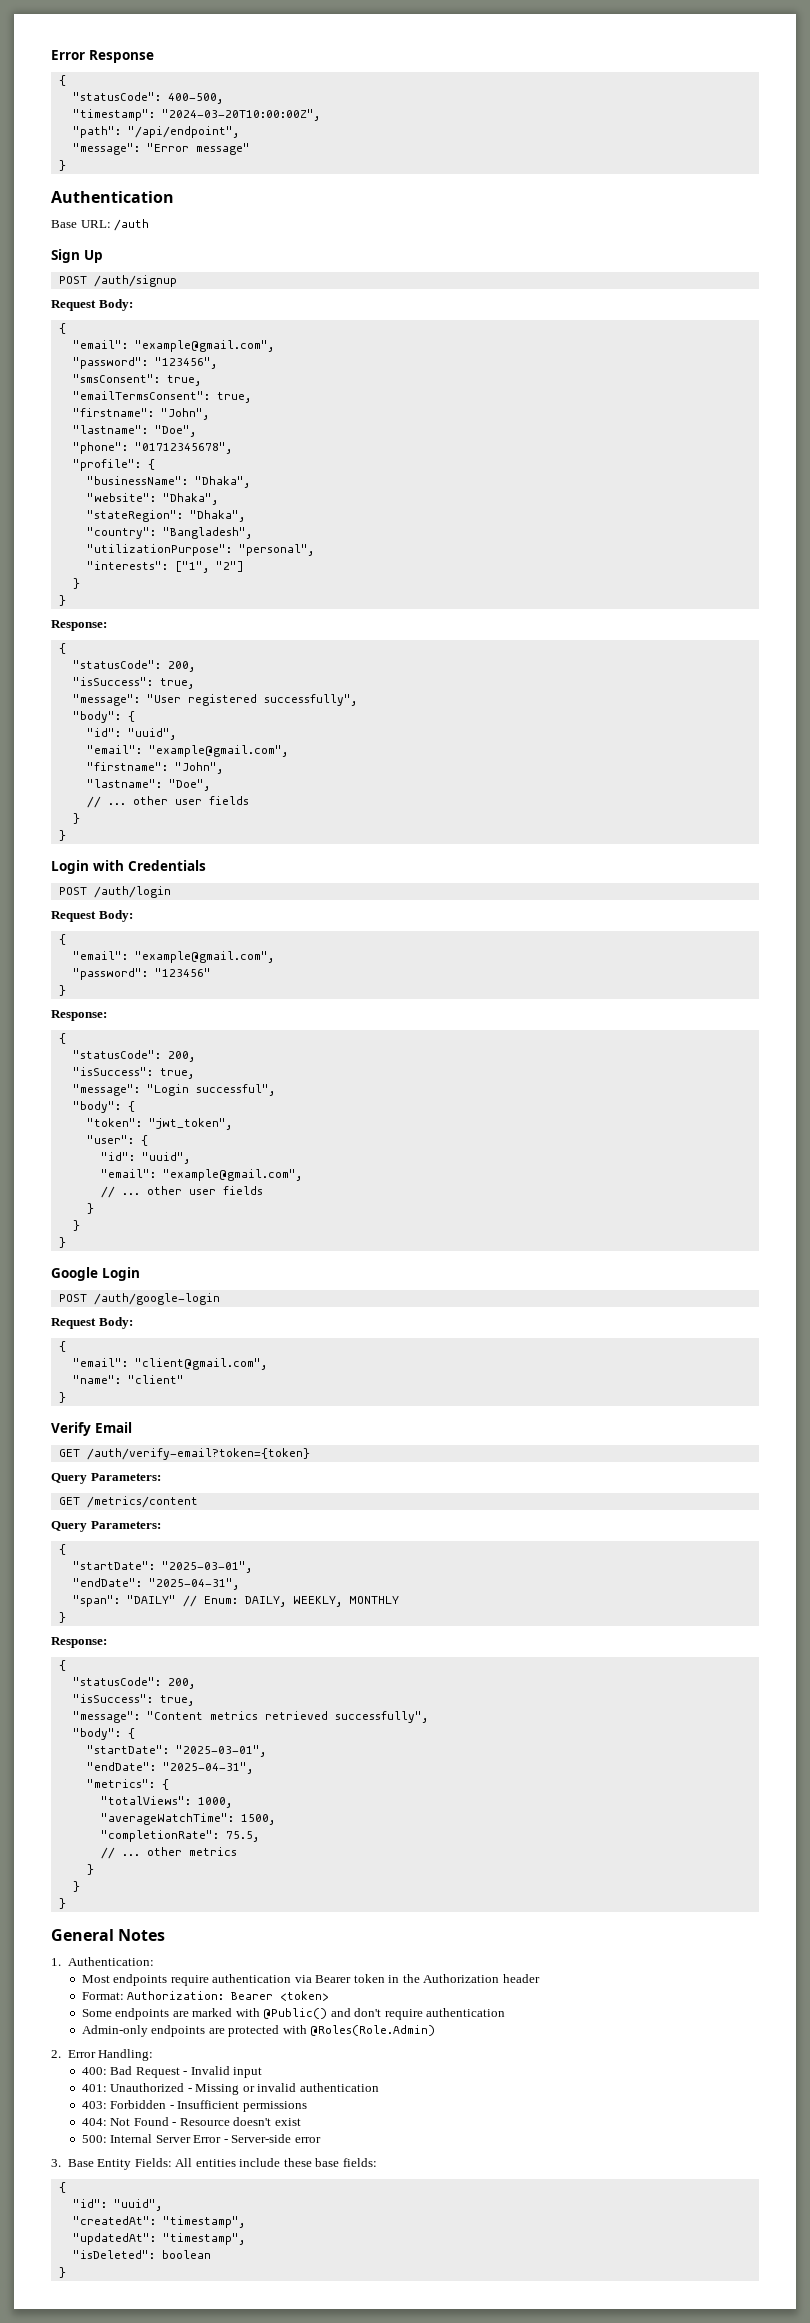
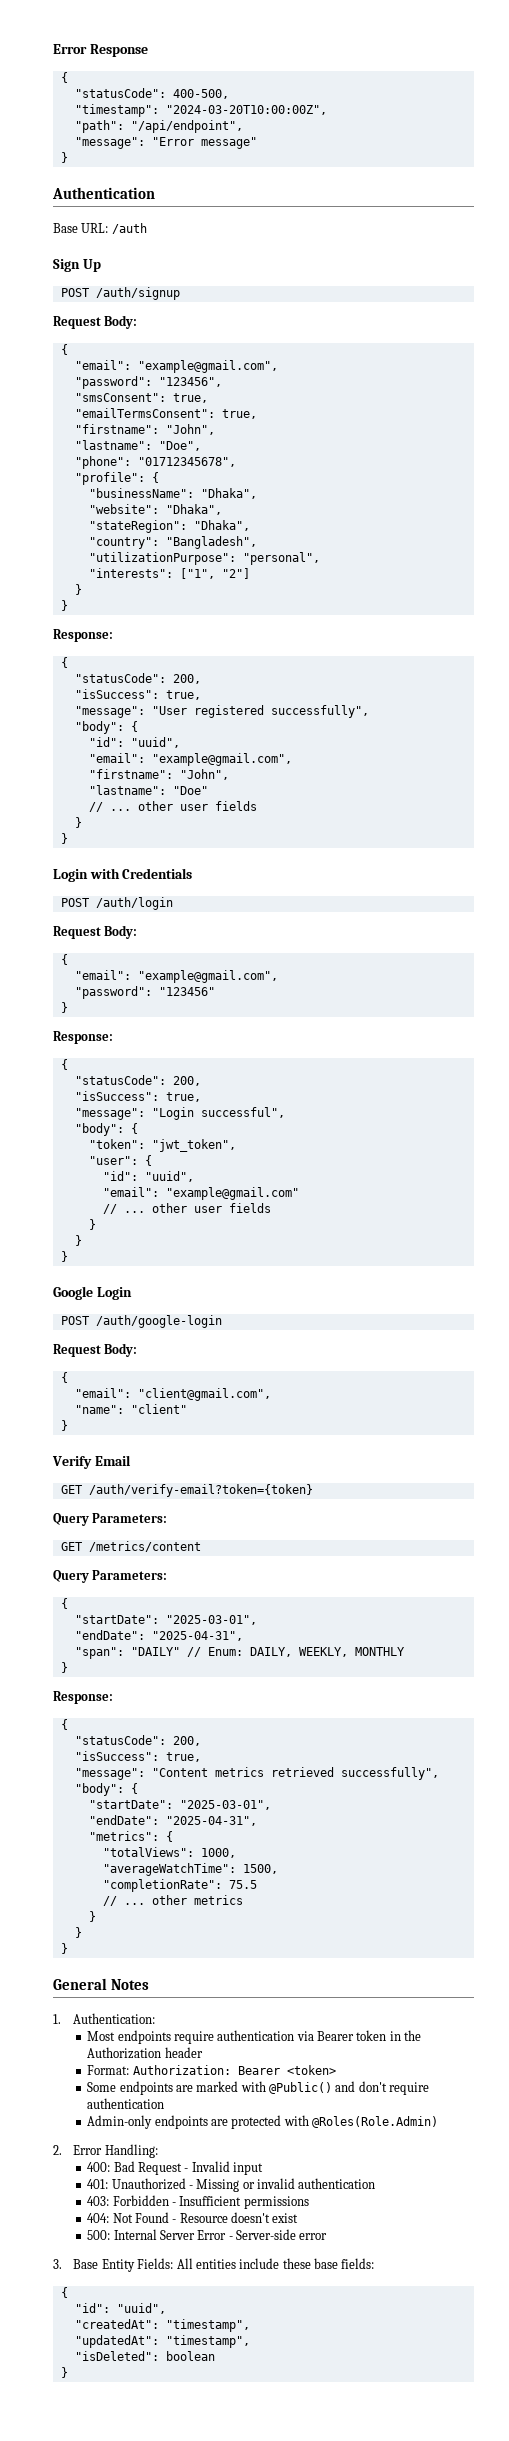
[168,779,210,791] "Doe", -> [172,786,208,795] "Doe"
[162,1169,302,1181] "example@gmail.com", -> [165,1187,299,1200] "example@gmail.com"
[225,1831,259,1842] 75.5, -> [228,1880,257,1889] 75.5

